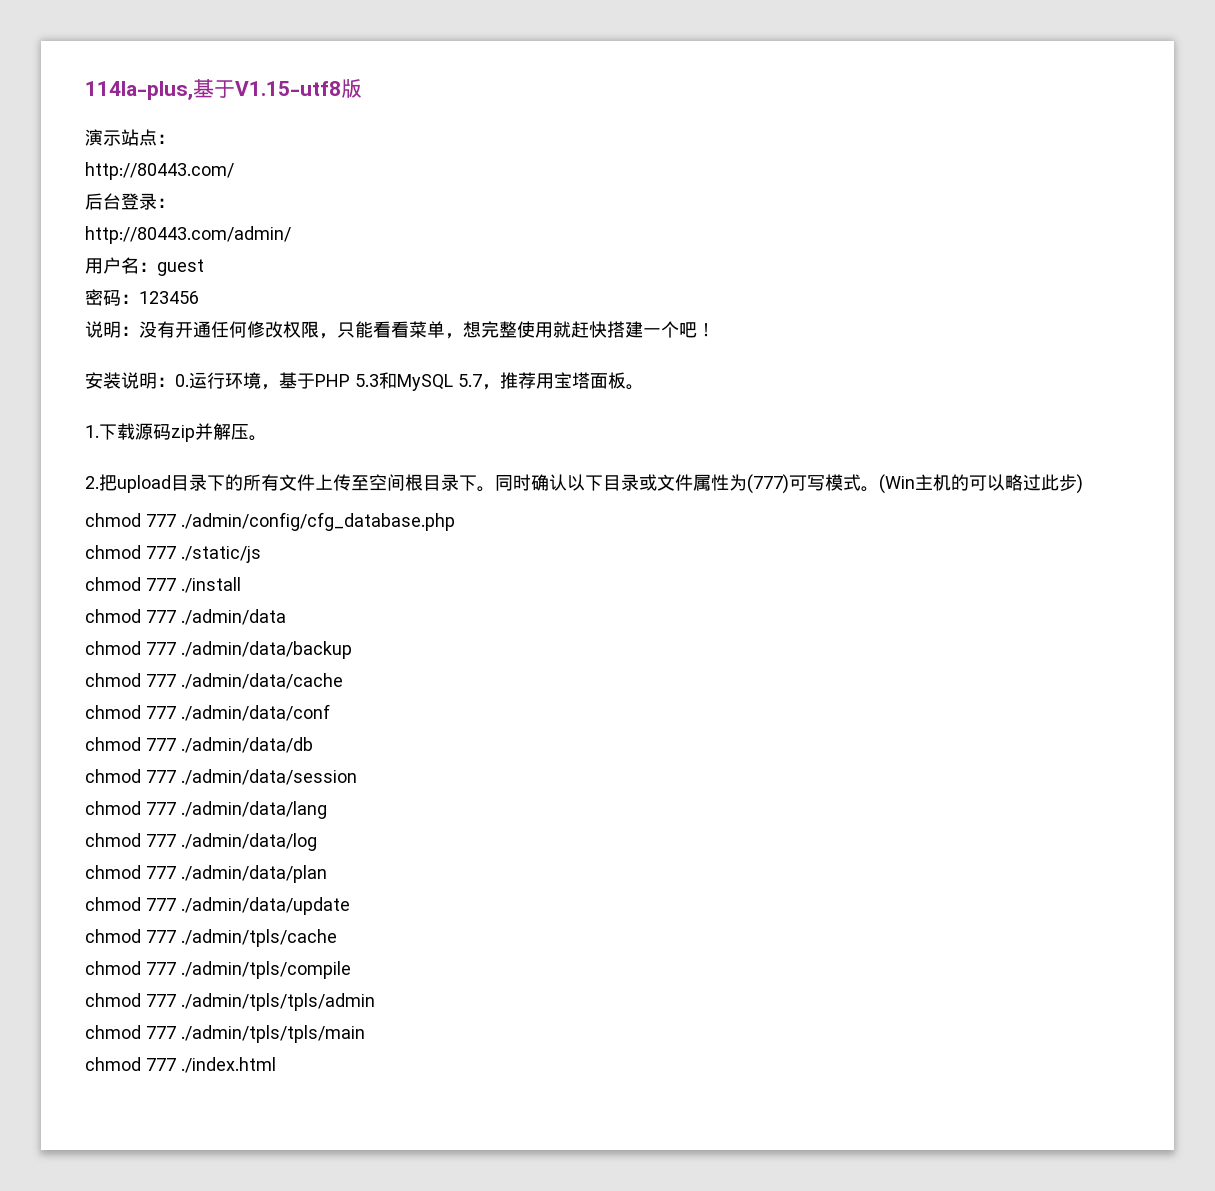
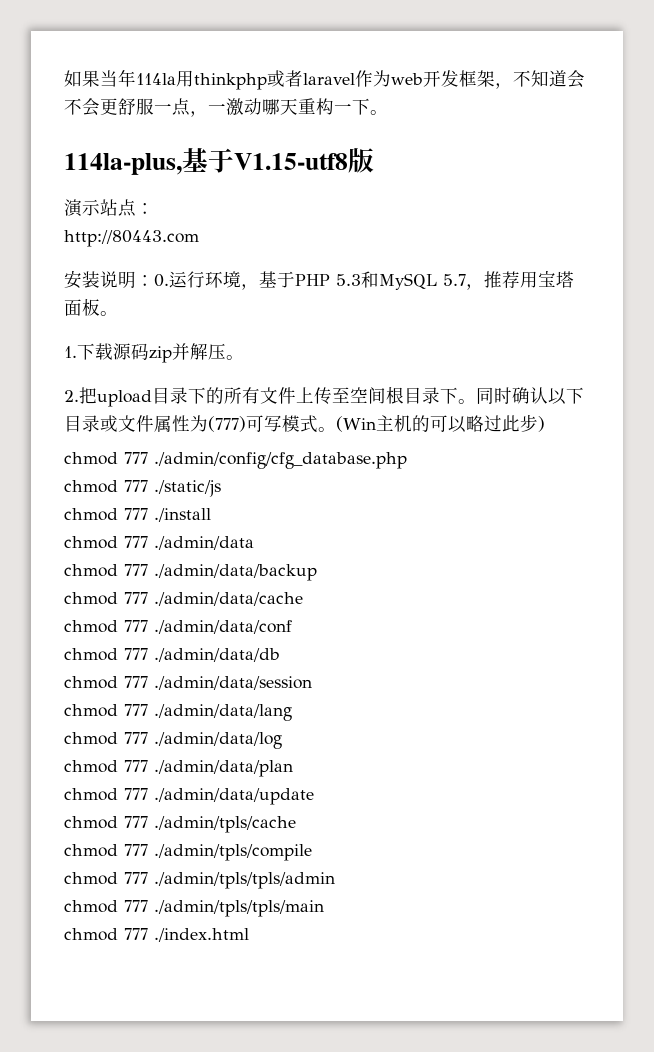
(85, 90) none -> [64,69,585,90] [64,98,388,117] 如果当年114la用thinkphp或者laravel作为web开发框架，不知道会不会更舒服一点，一激动哪天重构一下。 //
[85,162,234,180] [85,193,175,210] [85,226,291,244] [85,257,204,276] [85,289,199,306] [85,321,715,339] http://80443.com/ // 后台登录： // http://80443.com/admin/ // 用户名：guest // 密码：123456 // 说明：没有开通任何修改权限，只能看看菜单，想完整使用就赶快搭建一个吧！ -> [64,230,199,247] http://80443.com

